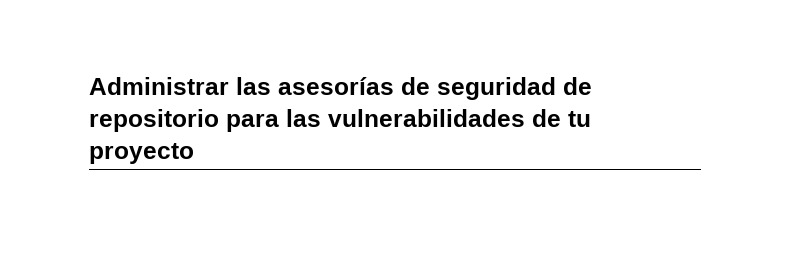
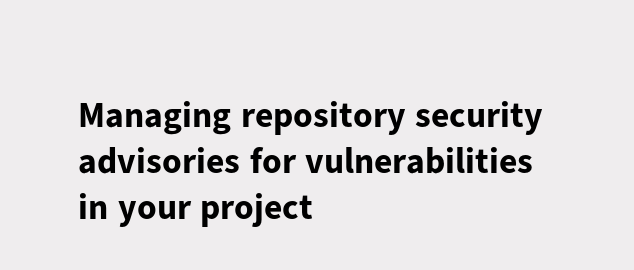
[89,77,592,100] [89,109,591,132] [89,143,194,164] Administrar las asesorías de seguridad de repositorio para las vulnerabilidades de tu proyecto -> [78,101,544,135] [78,147,534,174] [78,193,314,227] Managing repository security advisories for vulnerabilities in your project

